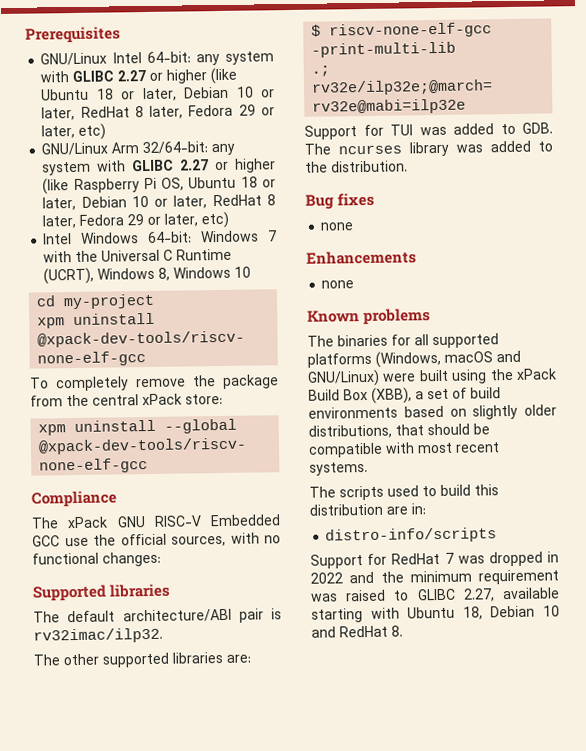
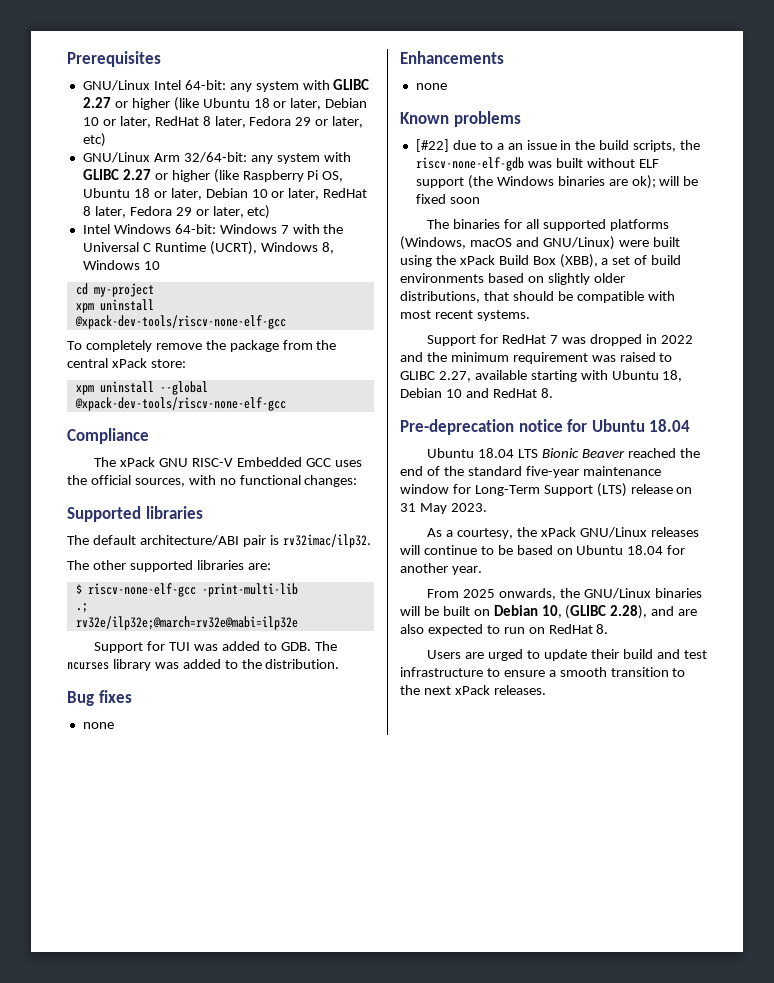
[64,537,89,547] use -> [334,460,362,467] uses
(432, 317) none -> [415,139,701,152] [415,157,659,171] [415,175,699,189] [415,194,480,204] // [#22] due to a an issue in the build scripts, the riscv-none-elf-gdb was built without ELF support (the Windows binaries are ok); will be fixed soon
[309,484,499,501] [309,503,426,516] [325,527,498,544] // The scripts used to build this distribution are in: // distro-info/scripts -> (530, 315) none
(403, 631) none -> [400,419,691,435] [427,448,700,458] [400,466,661,478] [400,483,693,497] [400,503,487,514] [427,527,699,539] [400,545,686,555] [400,563,482,575] [427,588,702,600] [400,605,698,619] [400,624,609,636] [427,649,707,661] [400,667,686,677] [400,685,546,695] // Pre-deprecation notice for Ubuntu 18.04 // Ubuntu 18.04 LTS Bionic Beaver reached the end of the standard five-year maintenance window for Long-Term Support (LTS) release on 31 May 2023. // As a courtesy, the xPack GNU/Linux releases will continue to be based on Ubuntu 18.04 for another year. // From 2025 onwards, the GNU/Linux binaries will be built on Debian 10, (GLIBC 2.28), and are also expected to run on RedHat 8. // Users are urged to update their build and test infrastructure to ensure a smooth transition to the next xPack releases.

